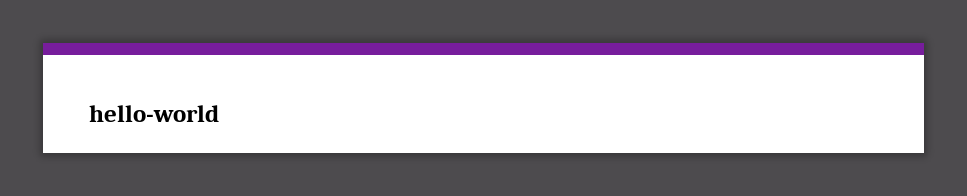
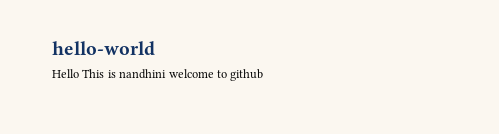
(219, 113) none -> [52,69,264,81] // Hello This is nandhini welcome to github

